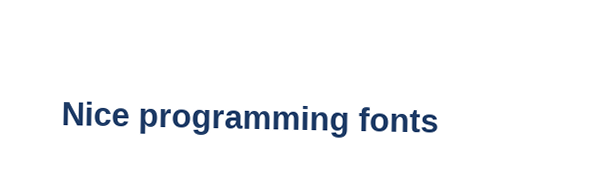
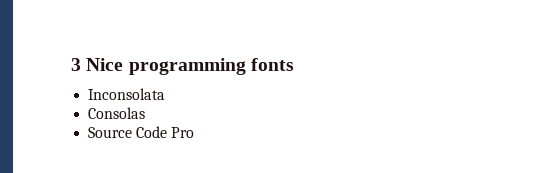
(61, 114) none -> [71,58,81,71] 3
(439, 120) none -> [88,88,166,100] [88,107,146,119] [88,126,195,138] // Inconsolata // Consolas // Source Code Pro

